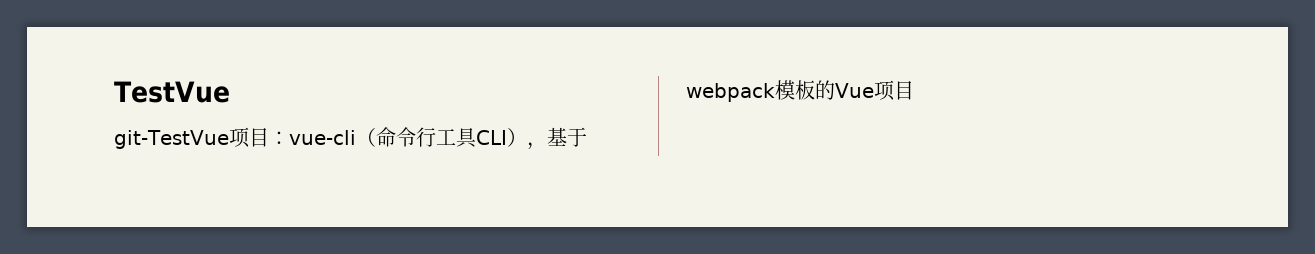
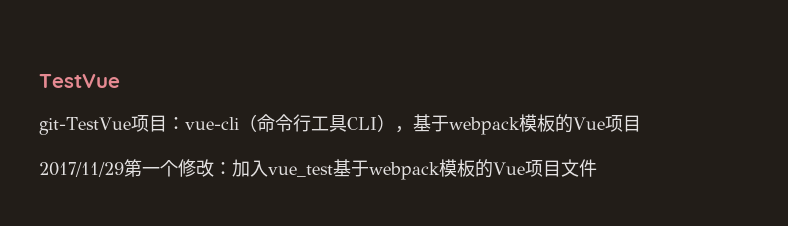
(914, 90) none -> [39,159,597,180] // 2017/11/29第一个修改：加入vue_test基于webpack模板的Vue项目文件

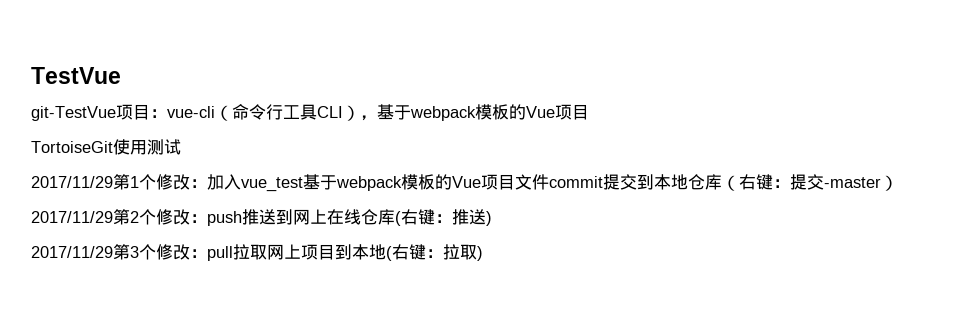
[39,159,160,177] // 2017/11/29第一 -> [31,139,181,155] [31,174,139,190] // TortoiseGit使用测试 // 2017/11/29第1
(597, 168) none -> [549,174,898,191] [31,209,492,226] [31,244,483,261] commit提交到本地仓库（右键：提交-master） // 2017/11/29第2个修改：push推送到网上在线仓库(右键：推送) // 2017/11/29第3个修改：pull拉取网上项目到本地(右键：拉取)

